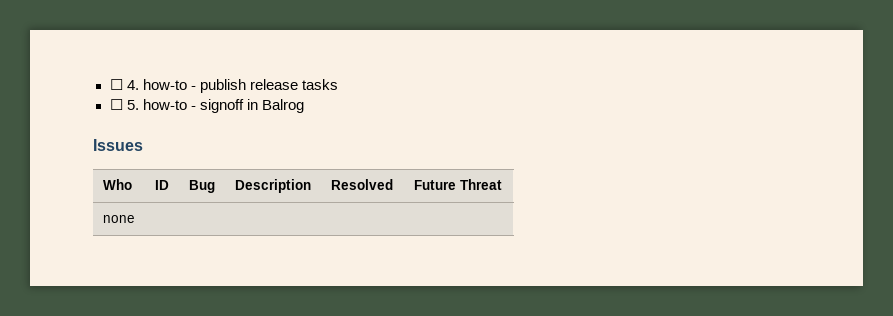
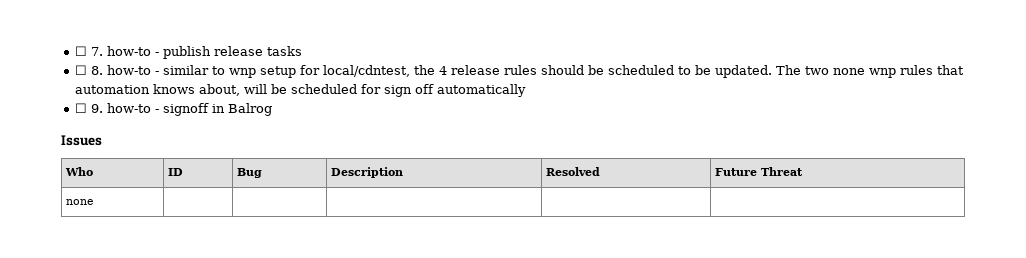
[109,79,139,90] ☐ 4. -> [74,46,103,56] ☐ 7.
[126,100,139,110] 5. -> [90,65,964,78] [74,84,526,97] [74,103,103,113] 8. how-to - similar to wnp setup for local/cdntest, the 4 release rules should be scheduled to be updated. The two none wnp rules that automation knows about, will be scheduled for sign off automatically // ☐ 9.

